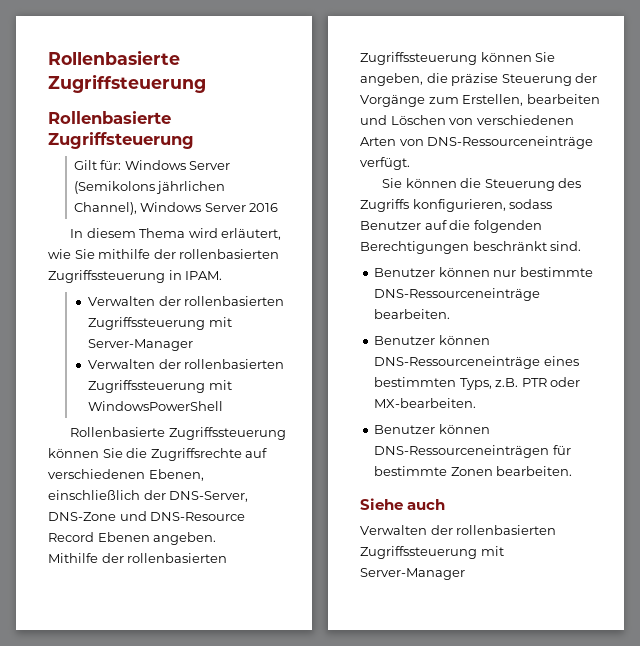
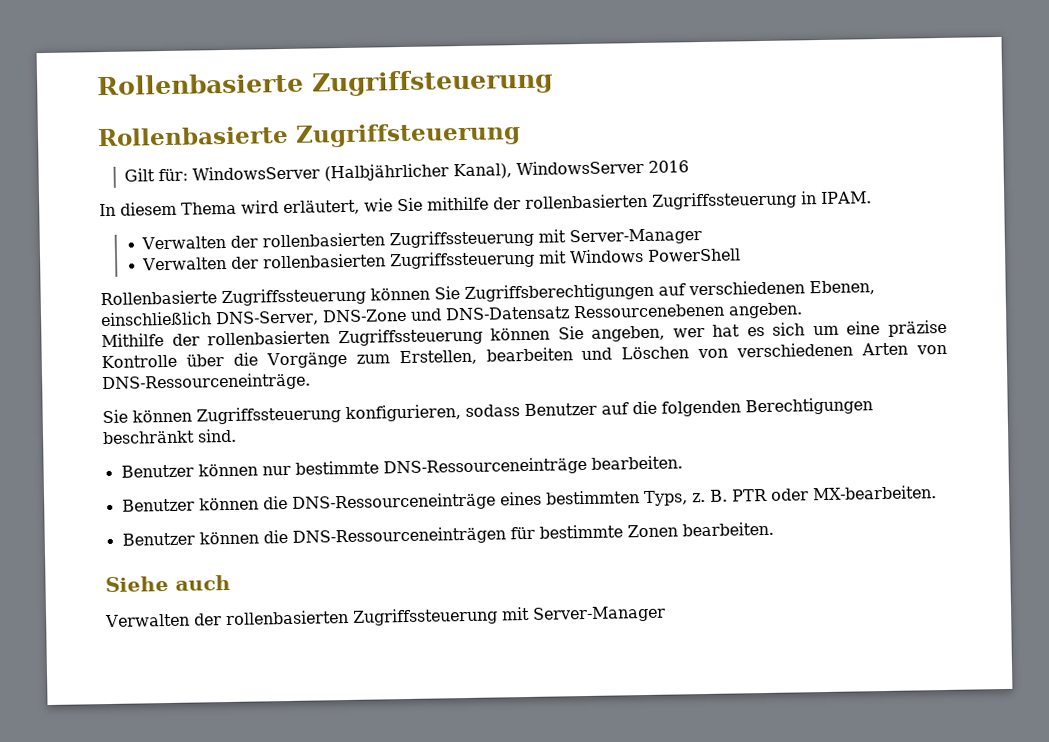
[124,160,231,170] [73,181,226,194] [73,202,246,215] Windows Server (Semikolons jährlichen Channel), Windows Server -> [191,159,644,182] WindowsServer (Halbjährlicher Kanal), WindowsServer
[88,401,224,411] WindowsPowerShell -> [569,248,742,264] Windows PowerShell
[126,448,242,461] die Zugriffsrechte -> [464,282,654,302] Zugriffsberechtigungen
[143,490,166,500] der -> (212, 319) none
[150,512,246,521] [48,532,150,542] DNS-Resource Record Ebenen -> [444,303,725,321] DNS-Datensatz Ressourcenebenen
[426,73,598,86] die präzise Steuerung der -> [672,319,948,338] [101,352,258,369] wer hat es sich um eine präzise Kontrolle über die
[427,136,594,149] [360,157,410,170] DNS-Ressourceneinträge verfügt. -> [102,372,311,393] DNS-Ressourceneinträge.
[460,178,582,191] [360,199,409,212] die Steuerung des Zugriffs -> [196,406,341,425] Zugriffssteuerung
(490, 340) none -> [262,495,288,510] die
[495,378,519,387] z.B. -> [691,489,728,503] z. B.
(490, 429) none -> [262,529,288,544] die

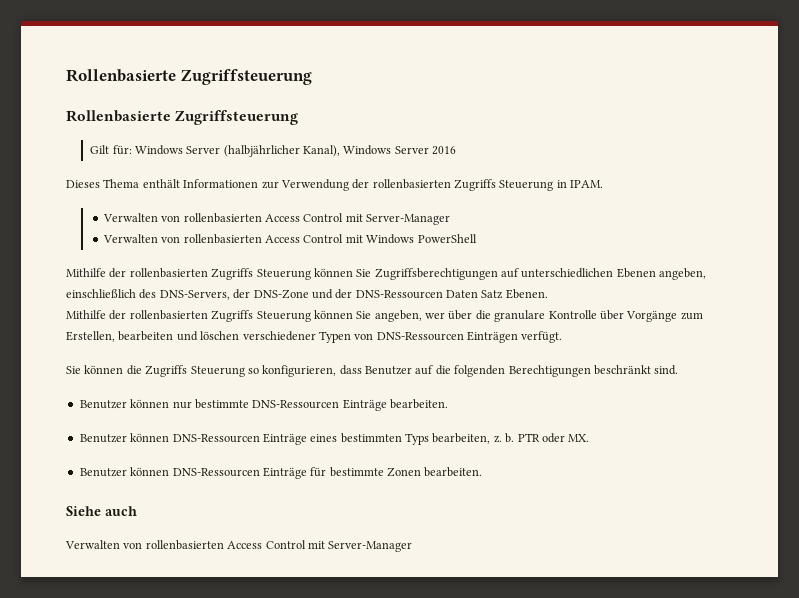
[191,159,689,182] [99,191,797,217] WindowsServer (Halbjährlicher Kanal), WindowsServer 2016 // In diesem Thema wird erläutert, wie Sie mithilfe der rollenbasierten Zugriffssteuerung -> [134,145,457,157] [66,179,554,191] Windows Server (halbjährlicher Kanal), Windows Server 2016 // Dieses Thema enthält Informationen zur Verwendung der rollenbasierten Zugriffs Steuerung
[230,229,535,249] der rollenbasierten Zugriffssteuerung -> [161,213,344,223] von rollenbasierten Access Control
[231,250,536,270] der rollenbasierten Zugriffssteuerung -> [161,234,344,244] von rollenbasierten Access Control
[100,280,875,307] [100,302,803,327] [101,327,483,348] Rollenbasierte Zugriffssteuerung können Sie Zugriffsberechtigungen auf verschiedenen Ebenen, einschließlich DNS-Server, DNS-Zone und DNS-Datensatz Ressourcenebenen angeben. // Mithilfe der rollenbasierten Zugriffssteuerung -> [66,268,707,280] [66,289,548,300] [66,310,311,322] Mithilfe der rollenbasierten Zugriffs Steuerung können Sie Zugriffsberechtigungen auf unterschiedlichen Ebenen angeben, einschließlich des DNS-Servers, der DNS-Zone und der DNS-Ressourcen Daten Satz Ebenen. // Mithilfe der rollenbasierten Zugriffs Steuerung
[712,319,948,337] hat es sich um eine präzise -> [448,310,546,322] über die granulare
[232,352,258,366] die -> (624, 315) none
[621,342,947,360] [102,372,311,393] [102,404,520,425] Löschen von verschiedenen Arten von DNS-Ressourceneinträge. // Sie können Zugriffssteuerung konfigurieren, sodass -> [200,331,563,343] [66,365,362,377] löschen verschiedener Typen von DNS-Ressourcen Einträgen verfügt. // Sie können die Zugriffs Steuerung so konfigurieren, dass
[382,456,587,477] DNS-Ressourceneinträge -> [252,399,387,411] DNS-Ressourcen Einträge
[262,489,728,512] die DNS-Ressourceneinträge eines bestimmten Typs, z. B. -> [172,433,515,445] DNS-Ressourcen Einträge eines bestimmten Typs bearbeiten, z. b.
[811,485,937,501] [121,526,506,546] MX-bearbeiten. // Benutzer können die DNS-Ressourceneinträgen -> [568,434,590,442] [79,467,307,479] MX. // Benutzer können DNS-Ressourcen Einträge
[193,607,498,626] der rollenbasierten Zugriffssteuerung -> [123,540,306,550] von rollenbasierten Access Control

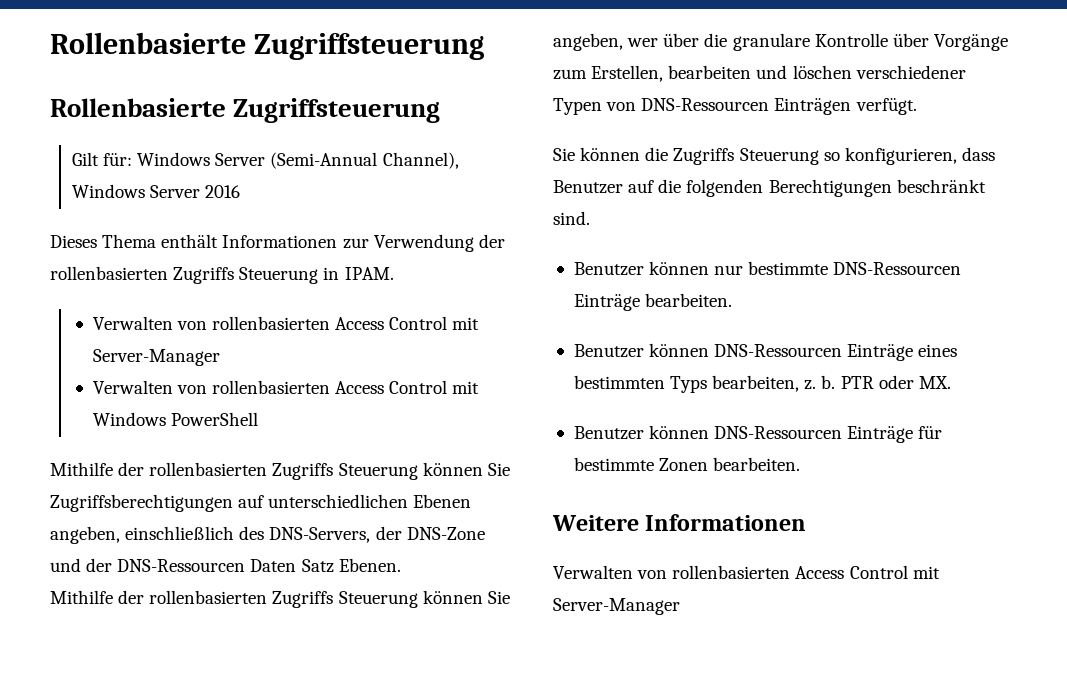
[223,145,341,157] (halbjährlicher Kanal), -> [270,152,459,169] (Semi-Annual Channel),
[66,506,137,516] Siehe auch -> [552,514,807,531] Weitere Informationen

